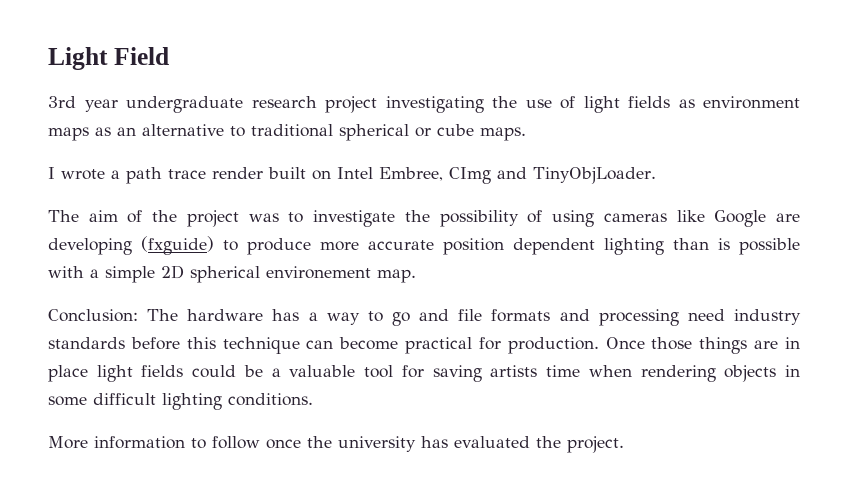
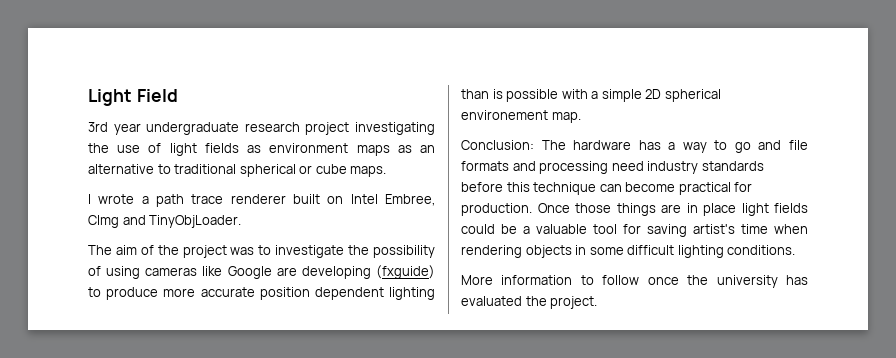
[212,167,263,179] render -> [230,194,286,204] renderer
[490,365,538,377] artists -> [693,224,735,234] artist's

